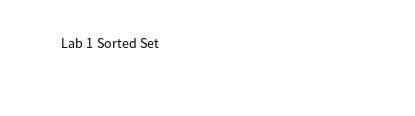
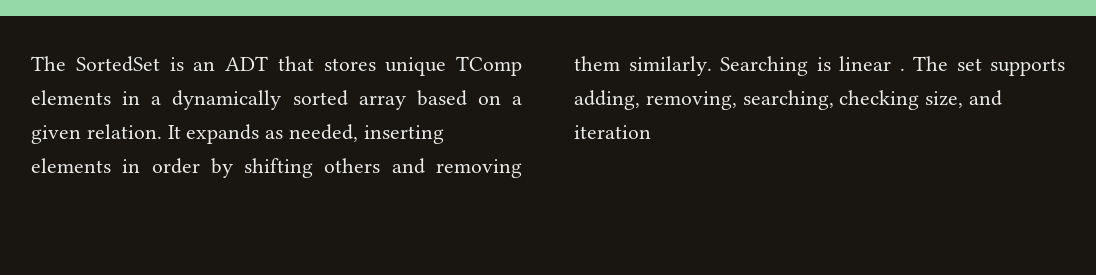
[61,38,160,48] Lab 1 Sorted Set -> [31,56,522,76] [31,90,522,110] [31,124,444,144] [31,158,522,178] [574,56,1065,76] [574,90,1003,110] [574,125,651,139] The SortedSet is an ADT that stores unique TComp elements in a dynamically sorted array based on a given relation. It expands as needed, inserting elements in order by shifting others and removing them similarly. Searching is linear . The set supports adding, removing, searching, checking size, and iteration

